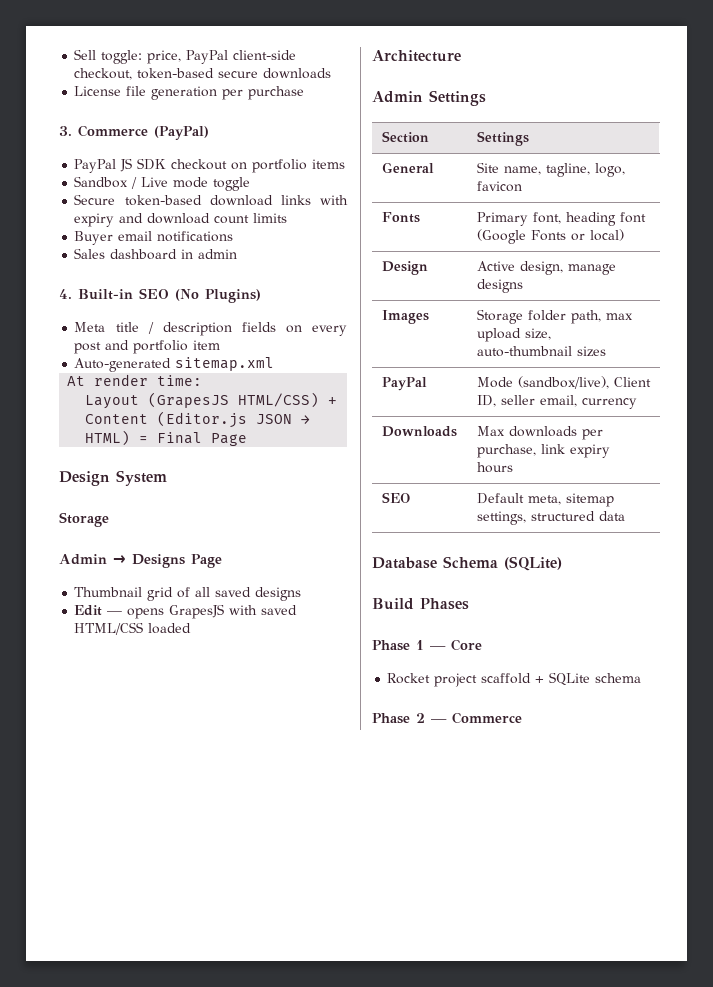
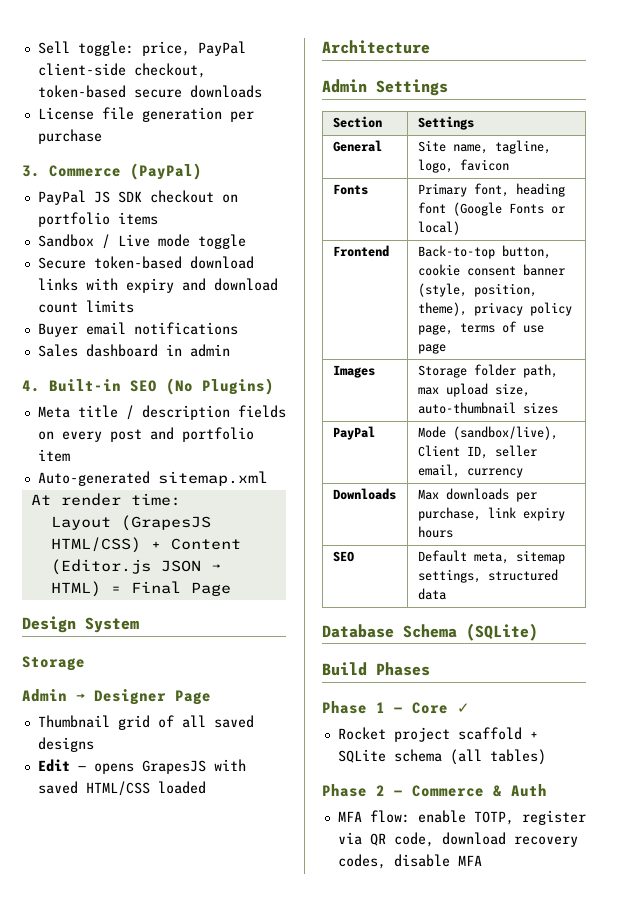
[132,554,185,568] Designs -> [94,689,166,705] Designer
[381,261,428,275] [476,261,616,275] [476,279,523,293] Design | Active design, manage designs -> [332,245,389,257] [417,245,551,259] [417,264,565,276] [417,283,537,297] [417,302,572,316] [417,321,544,335] [417,343,446,354] Frontend | Back-to-top button, cookie consent banner (style, position, theme), privacy policy page, terms of use page
(482, 645) none -> [457,703,470,713] ✓
(642, 678) none -> [449,749,546,765] (all tables)
(522, 718) none -> [493,784,547,797] [337,810,586,825] [337,832,578,847] [337,854,482,869] & Auth // MFA flow: enable TOTP, register via QR code, download recovery codes, disable MFA

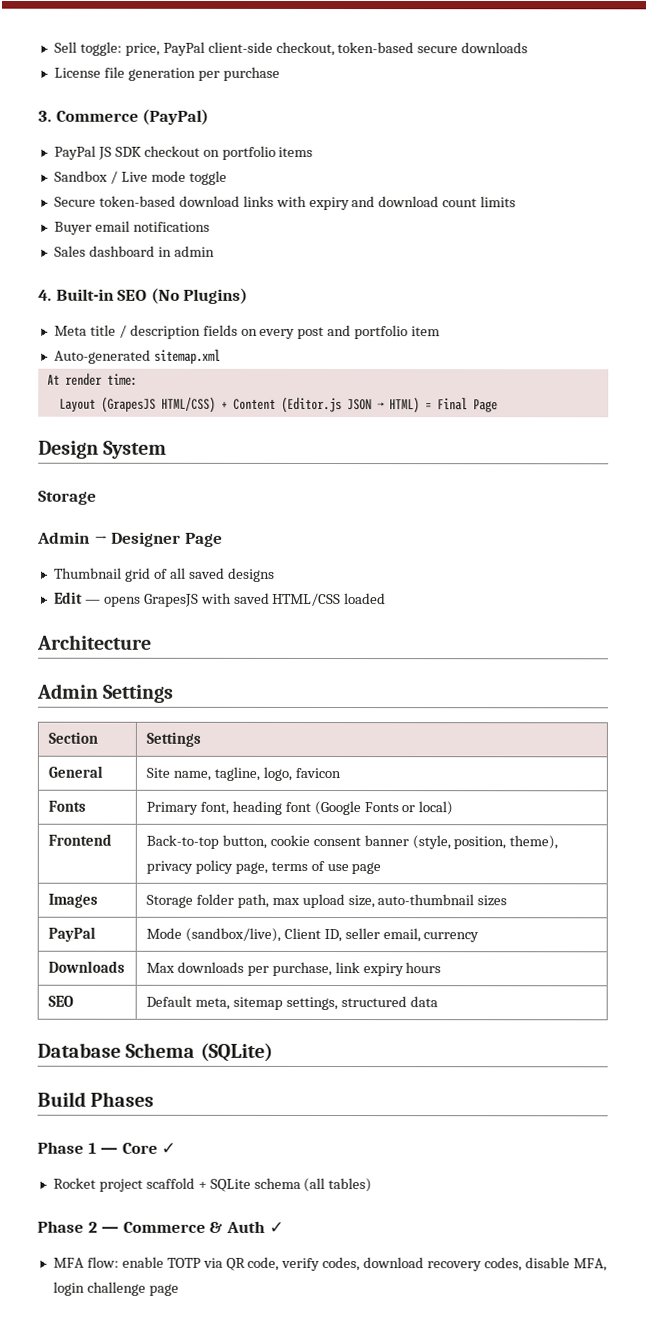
(547, 790) none -> [268,1221,284,1233] ✓
[473,810,586,825] TOTP, register -> [166,1257,201,1268] TOTP
(434, 839) none -> [281,1256,361,1272] verify codes,
[457,855,482,866] MFA -> [572,1258,607,1272] [52,1281,179,1296] MFA, login challenge page

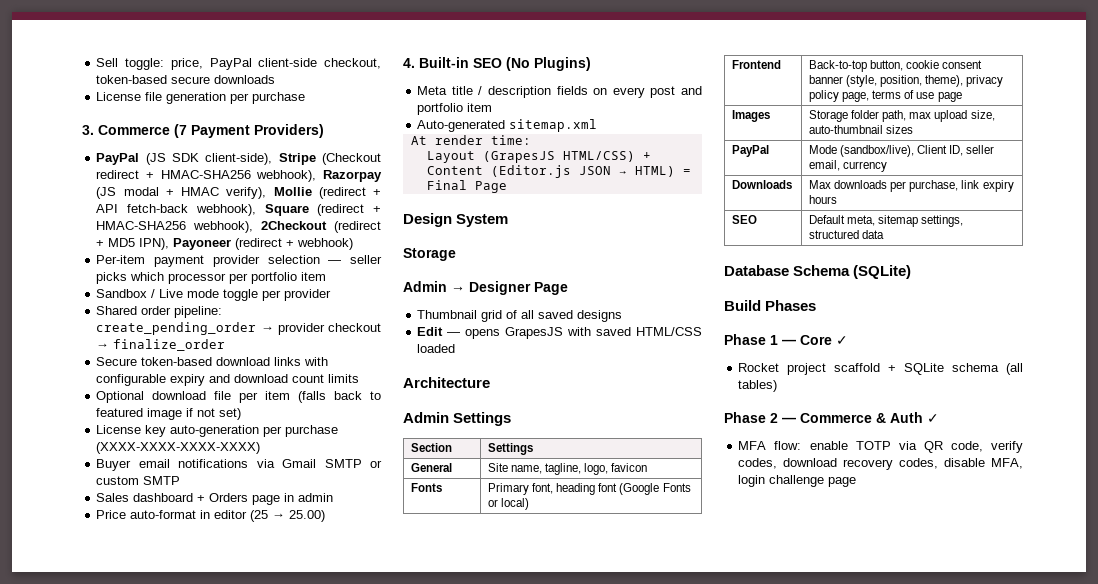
[142,108,210,125] [53,145,314,160] (PayPal) // PayPal JS SDK checkout on portfolio items -> [174,124,324,138] [96,153,381,165] [96,170,382,182] [96,187,381,199] [96,204,381,216] [96,221,381,233] [96,238,354,250] [96,255,382,267] [96,272,327,284] (7 Payment Providers) // PayPal (JS SDK client-side), Stripe (Checkout redirect + HMAC-SHA256 webhook), Razorpay (JS modal + HMAC verify), Mollie (redirect + API fetch-back webhook), Square (redirect + HMAC-SHA256 webhook), 2Checkout (redirect + MD5 IPN), Payoneer (redirect + webhook) // Per-item payment provider selection — seller picks which processor per portfolio item
(227, 177) none -> [262,289,332,301] [96,306,223,318] [96,322,381,335] [96,339,226,351] per provider // Shared order pipeline: create_pending_order → provider checkout → finalize_order
(307, 201) none -> [96,374,167,386] configurable
[53,220,210,235] Buyer email notifications -> [96,391,381,403] [96,408,242,420] [96,425,339,437] [96,442,261,454] [96,459,382,471] [96,476,181,485] Optional download file per item (falls back to featured image if not set) // License key auto-generation per purchase (XXXX-XXXX-XXXX-XXXX) // Buyer email notifications via Gmail SMTP or custom SMTP
(155, 251) none -> [197,493,281,505] + Orders page
(215, 251) none -> [96,510,326,522] // Price auto-format in editor (25 → 25.00)

